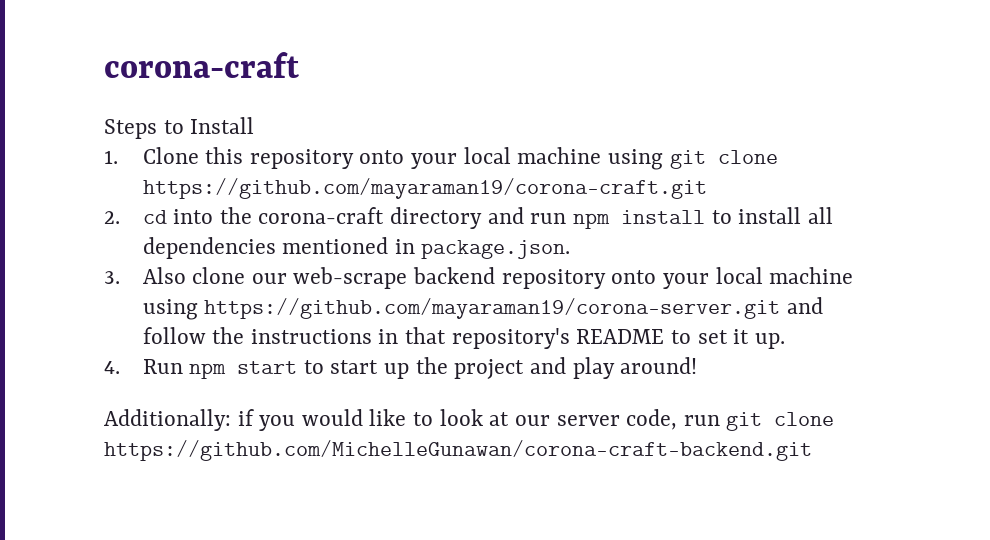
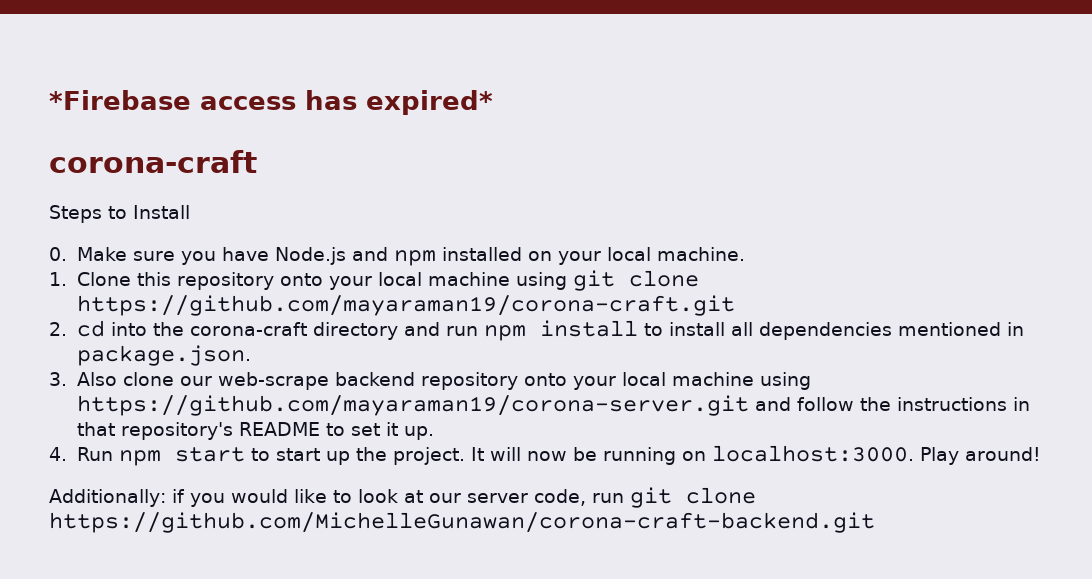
(104, 65) none -> [49,90,493,115] *Firebase access has expired* //
(255, 125) none -> [49,247,746,266] // 0. Make sure you have Node.js and npm installed on your local machine.
[454,357,615,379] project and play -> [393,445,960,465] project. It will now be running on localhost:3000. Play

